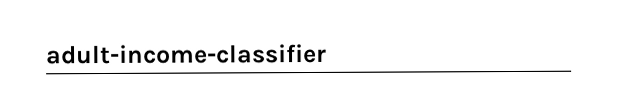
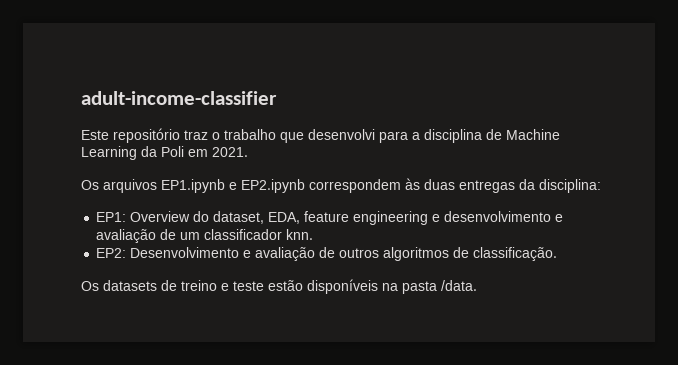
(327, 54) none -> [81,128,560,143] [81,146,248,160] [81,178,601,193] [96,211,564,225] [96,229,314,243] [96,247,558,261] [81,279,477,294] // Este repositório traz o trabalho que desenvolvi para a disciplina de Machine Learning da Poli em 2021. // Os arquivos EP1.ipynb e EP2.ipynb correspondem às duas entregas da disciplina: // EP1: Overview do dataset, EDA, feature engineering e desenvolvimento e avaliação de um classificador knn. // EP2: Desenvolvimento e avaliação de outros algoritmos de classificação. // Os datasets de treino e teste estão disponíveis na pasta /data.

